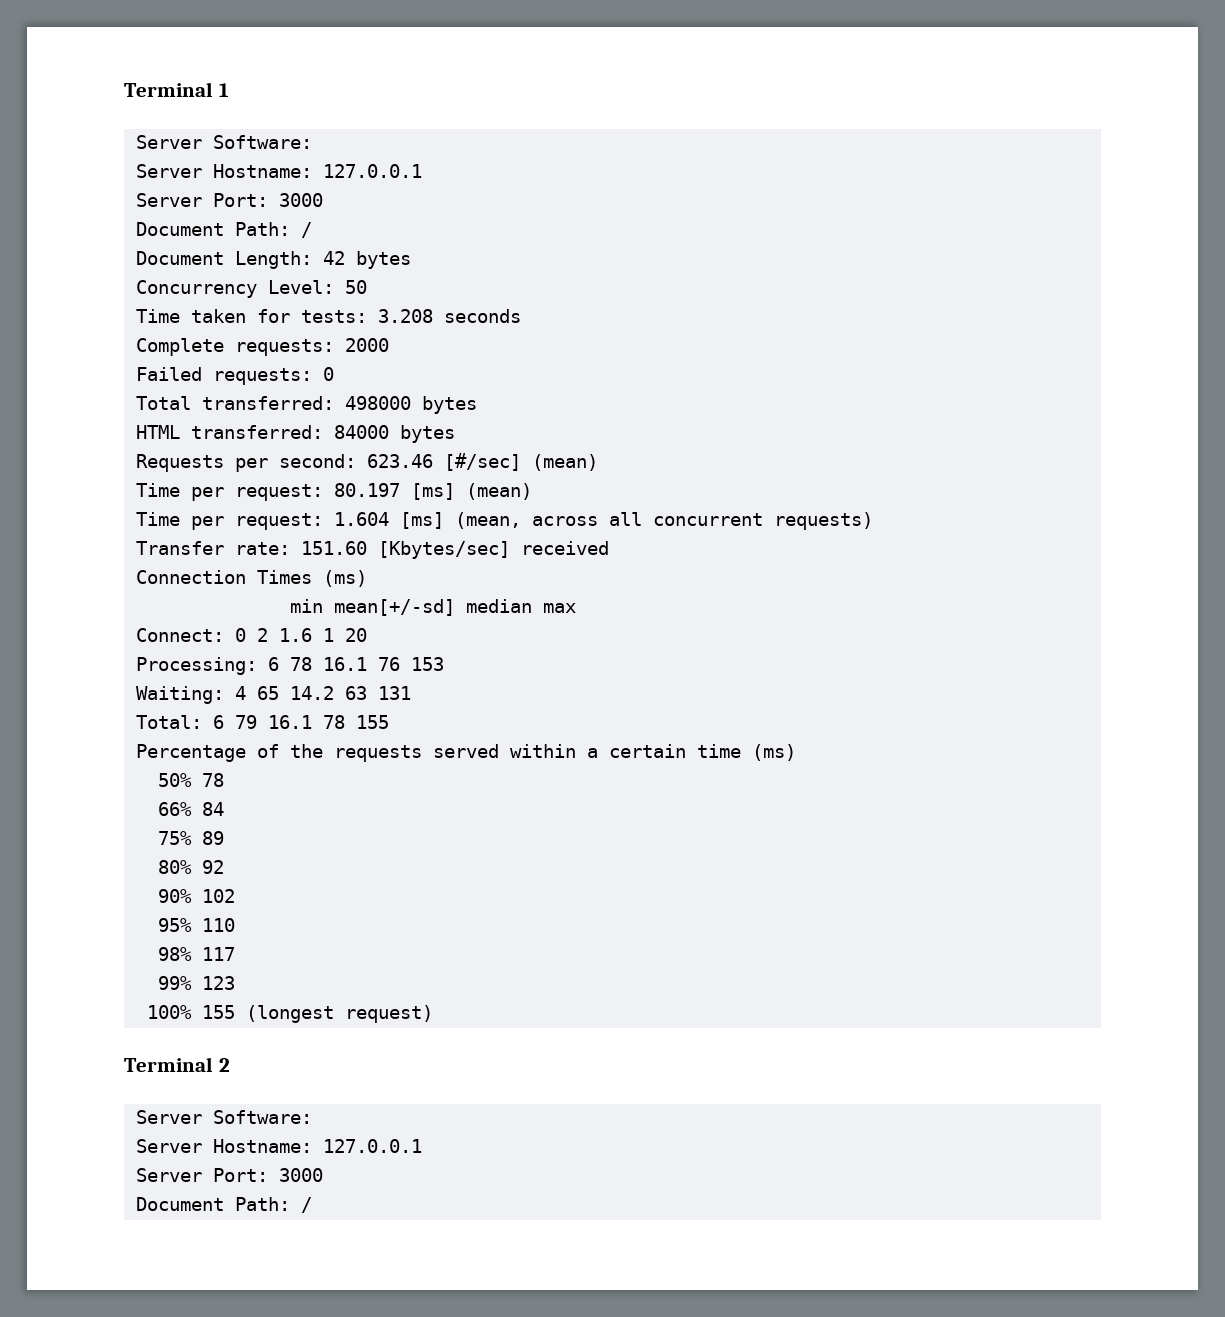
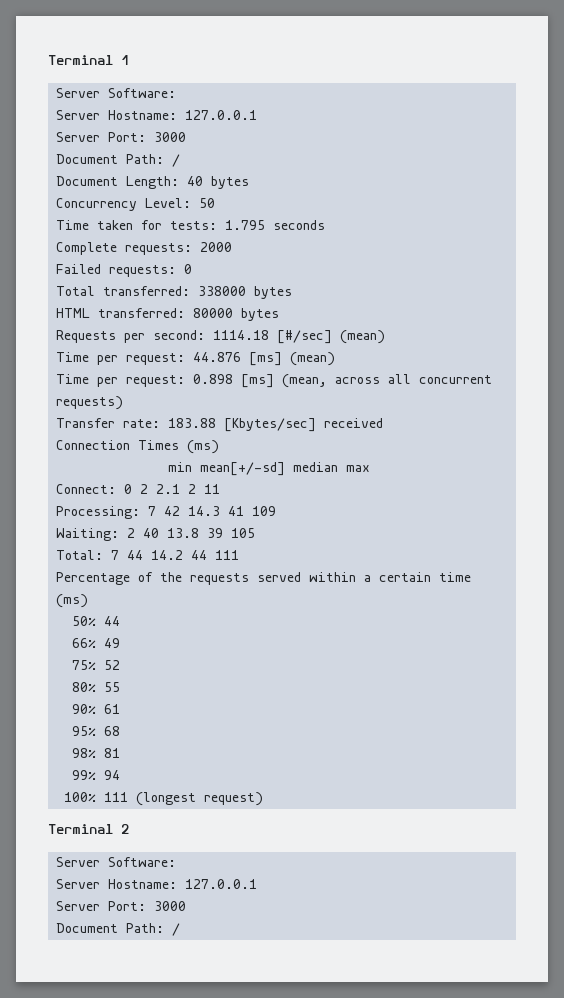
[323,251,346,265] 42 -> [186,176,203,186] 40
[378,309,434,323] 3.208 -> [224,220,265,230] 1.795
[345,396,412,410] 498000 -> [197,286,246,296] 338000
[334,425,390,439] 84000 -> [192,308,233,318] 80000
[367,454,434,468] 623.46 -> [212,330,269,340] 1114.18
[334,483,401,497] 80.197 -> [192,352,241,362] 44.876
[334,512,390,526] 1.604 -> [192,374,233,384] 0.898
[301,541,368,555] 151.60 -> [167,418,216,428] 183.88
[279,628,368,642] [136,657,445,675] [136,686,412,704] [136,715,390,729] 1.6 1 20 // Processing: 6 78 16.1 76 153 // Waiting: 4 65 14.2 63 131 // Total: 6 79 16.1 78 155 -> [155,484,220,494] [55,506,276,519] [55,528,255,541] [55,550,239,560] 2.1 2 11 // Processing: 7 42 14.3 41 109 // Waiting: 2 40 13.8 39 105 // Total: 7 44 14.2 44 111
[202,773,225,787] 78 -> [103,616,120,626] 44
[202,802,225,816] 84 -> [103,638,120,648] 49
[202,831,225,845] 89 -> [103,660,120,670] 52
[202,860,225,874] 92 -> [103,682,120,692] 55
[202,889,236,903] 102 -> [103,704,120,714] 61
[202,918,236,932] 110 -> [103,726,120,736] 68
[202,947,236,961] 117 -> [103,748,120,758] 81
[202,976,236,990] 123 -> [103,770,120,780] 94
[202,1005,236,1019] 155 -> [103,792,128,802] 111

